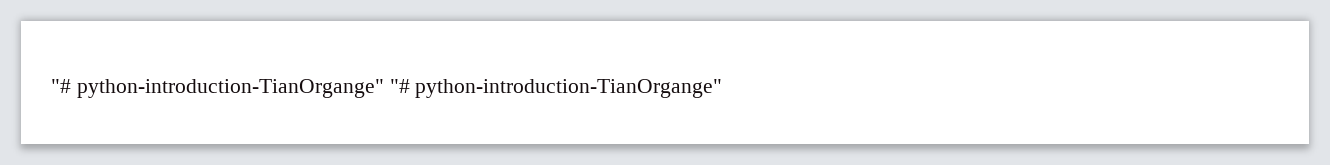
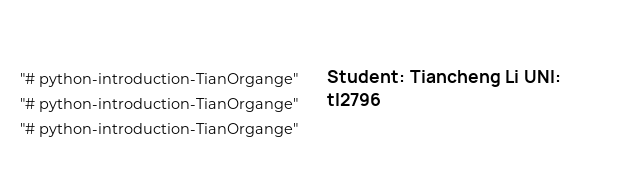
[51,79,723,98] "# python-introduction-TianOrgange" "# python-introduction-TianOrgange" -> [20,73,298,87] [20,98,298,112] [20,123,298,137] [327,70,562,87] [327,93,381,106] "# python-introduction-TianOrgange" "# python-introduction-TianOrgange" "# python-introduction-TianOrgange" // Student: Tiancheng Li UNI: tl2796

